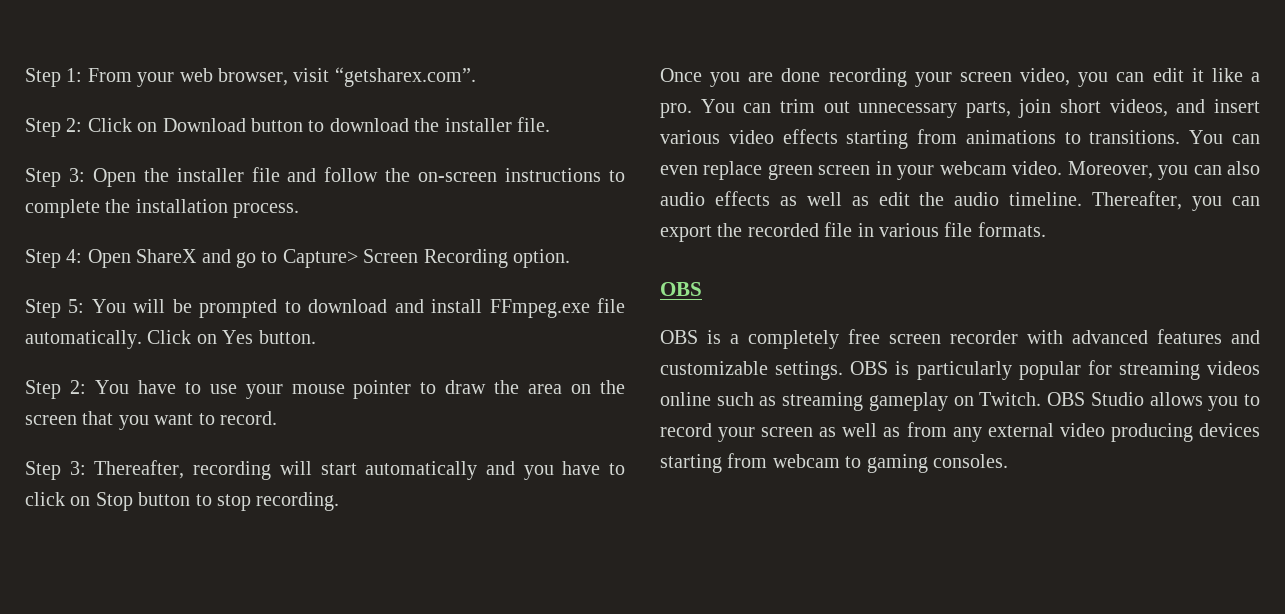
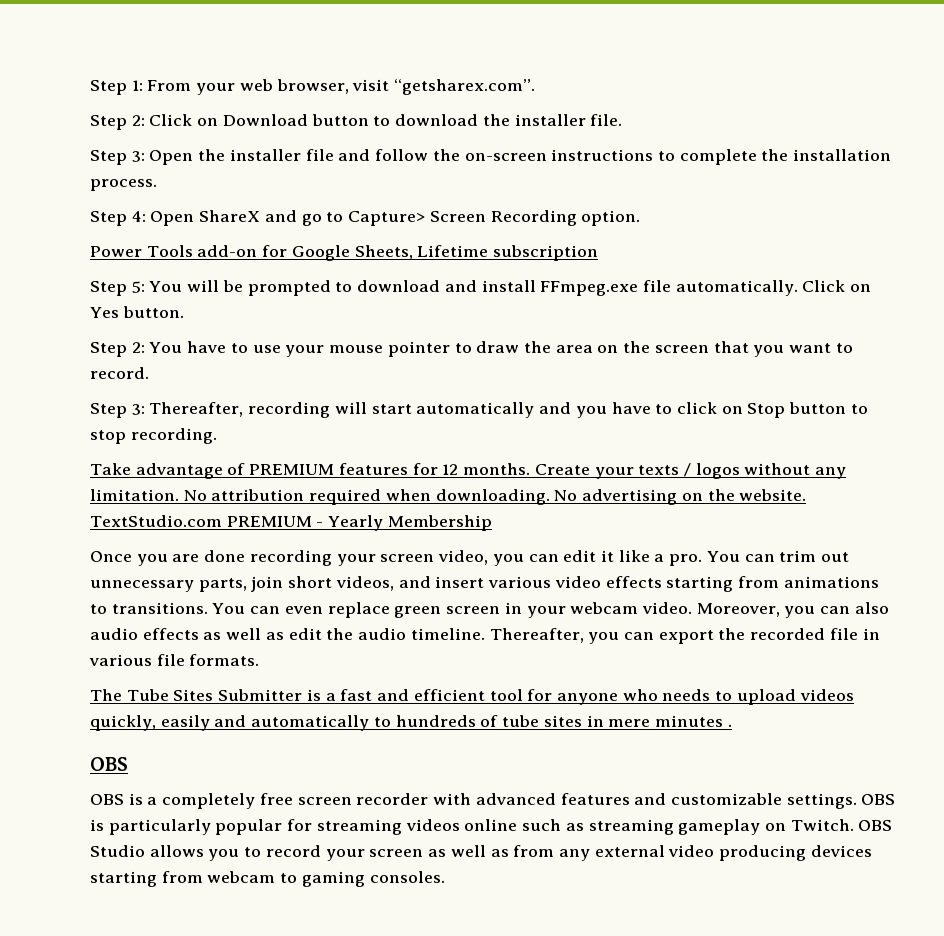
(570, 258) none -> [90,245,599,261] // Power Tools add-on for Google Sheets, Lifetime subscription
(340, 501) none -> [90,463,847,479] [90,489,807,505] [90,515,492,531] // Take advantage of PREMIUM features for 12 months. Create your texts / logos without any limitation. No attribution required when downloading. No advertising on the website. TextStudio.com PREMIUM - Yearly Membership
(1046, 229) none -> [90,689,854,705] [90,715,732,731] // The Tube Sites Submitter is a fast and efficient tool for anyone who needs to upload videos quickly, easily and automatically to hundreds of tube sites in mere minutes .

